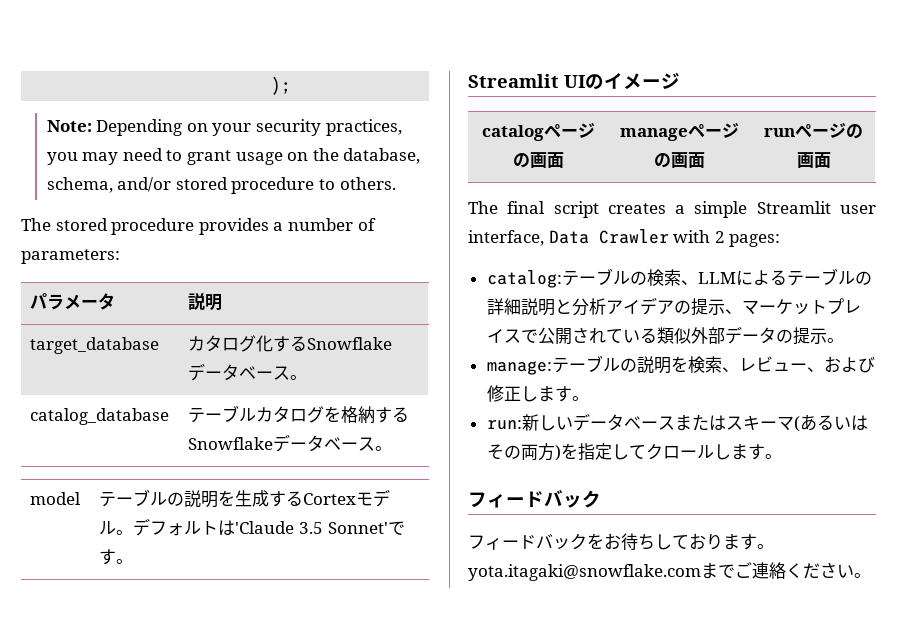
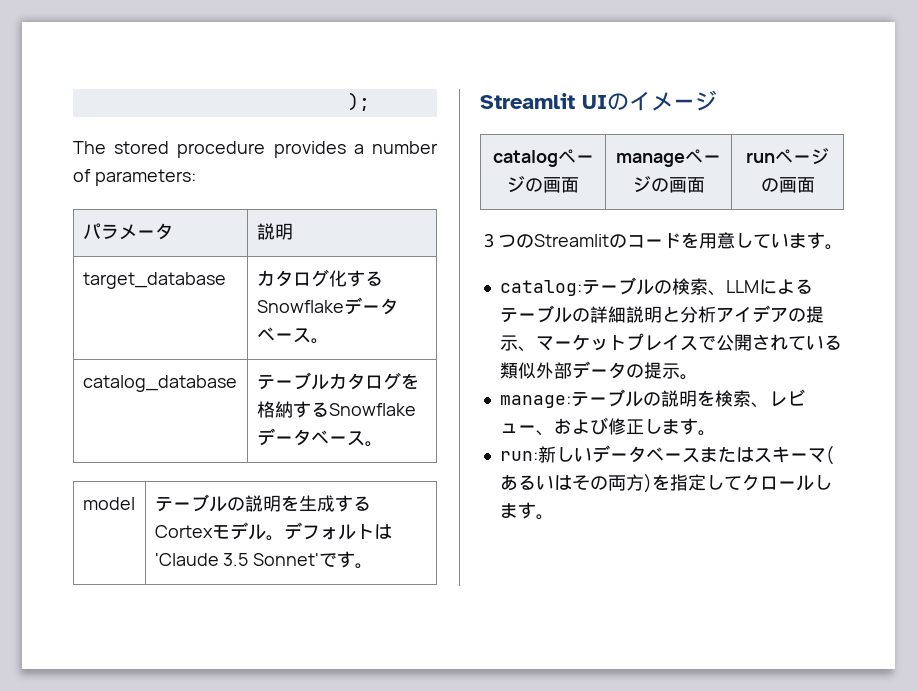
[46,119,402,136] [46,148,421,165] [46,177,396,194] // Note: Depending on your security practices, you may need to grant usage on the database, schema, and/or stored procedure to others. -> (370, 101) none
[468,201,876,218] [468,229,781,247] The final script creates a simple Streamlit user interface, Data Crawler with 2 pages: -> [480,232,843,250] ３つのStreamlitのコードを用意しています。
[468,490,601,508] [468,533,774,551] [468,562,871,581] // フィードバック // フィードバックをお待ちしております。yota.itagaki@snowflake.comまでご連絡ください。 -> (554, 517) none

